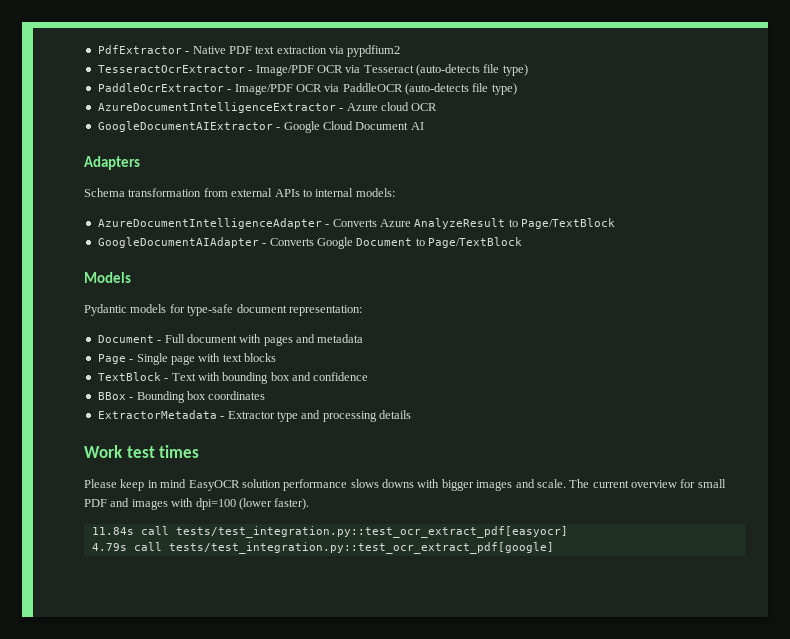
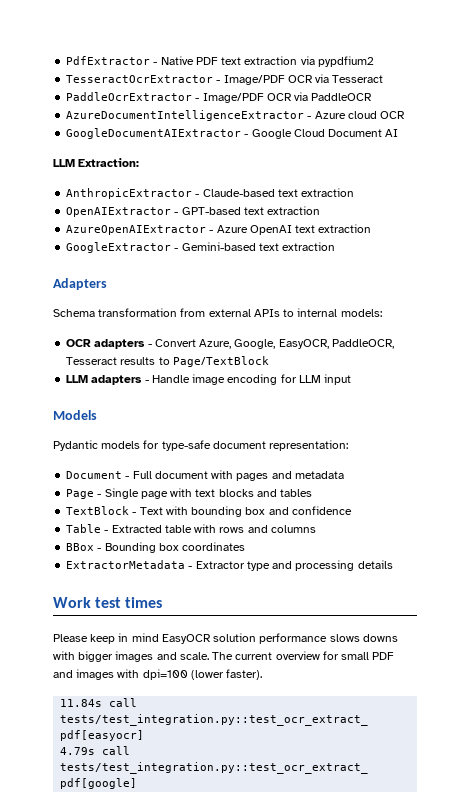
[416,64,528,76] (auto-detects file type) -> (384, 79) none
[405,83,517,95] (auto-detects file type) -> (373, 97) none
(424, 126) none -> [53,158,140,167] [66,188,355,199] [66,206,321,217] [66,224,372,235] [66,242,336,253] // LLM Extraction: // AnthropicExtractor - Claude-based text extraction // OpenAIExtractor - GPT-based text extraction // AzureOpenAIExtractor - Azure OpenAI text extraction // GoogleExtractor - Gemini-based text extraction
[97,218,615,229] [97,237,522,249] AzureDocumentIntelligenceAdapter - Converts Azure AnalyzeResult to Page/TextBlock // GoogleDocumentAIAdapter - Converts Google Document to Page/TextBlock -> [66,339,394,349] [66,356,269,367] [66,374,352,385] OCR adapters - Convert Azure, Google, EasyOCR, PaddleOCR, Tesseract results to Page/TextBlock // LLM adapters - Handle image encoding for LLM input
(276, 357) none -> [256,489,313,497] and tables
(369, 376) none -> [66,524,316,533] // Table - Extracted table with rows and columns

